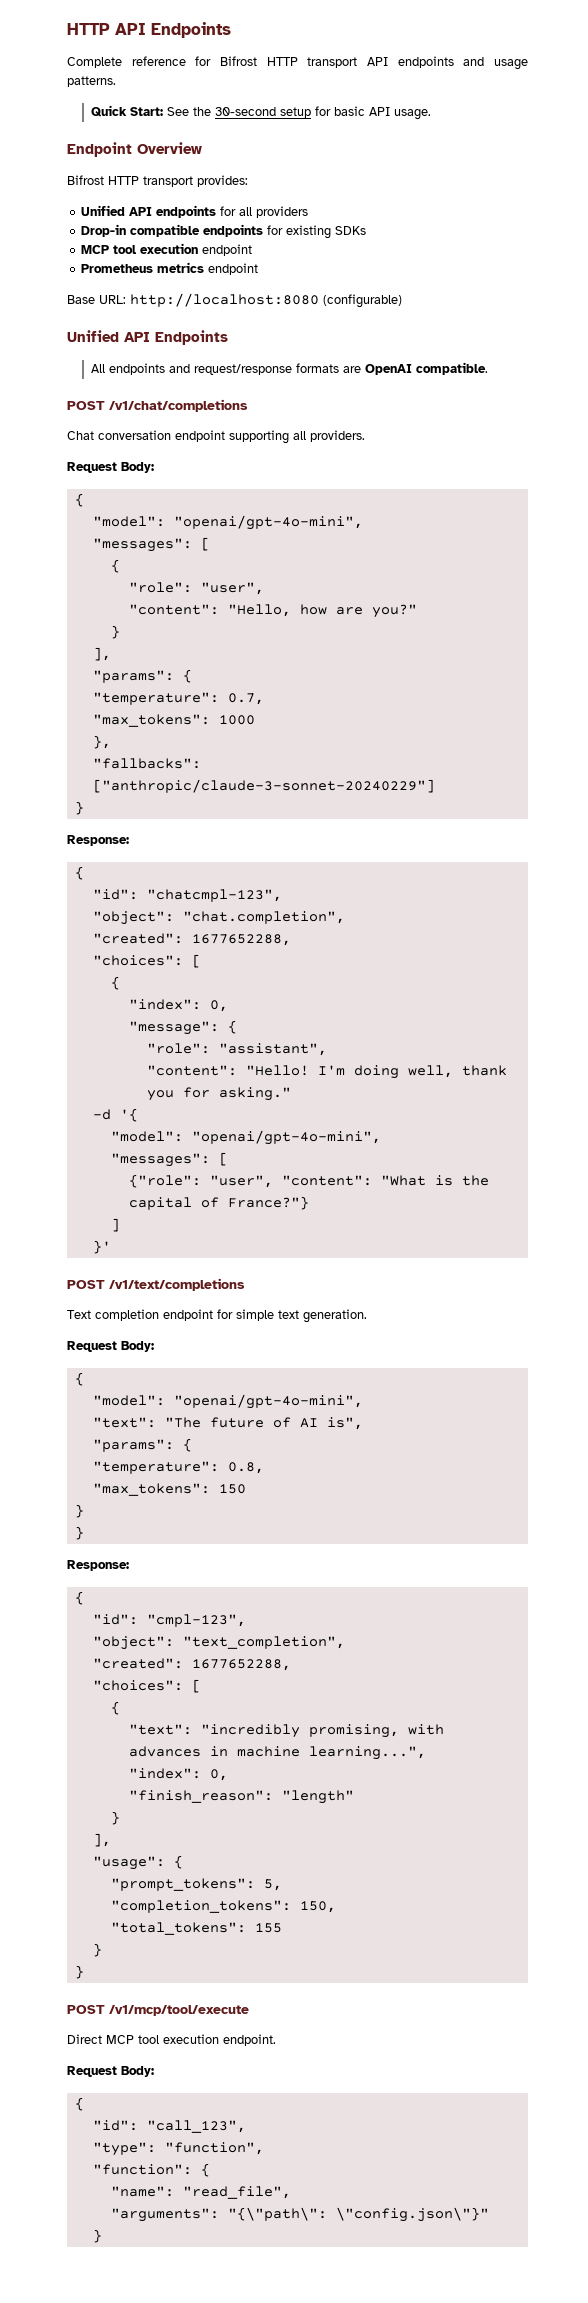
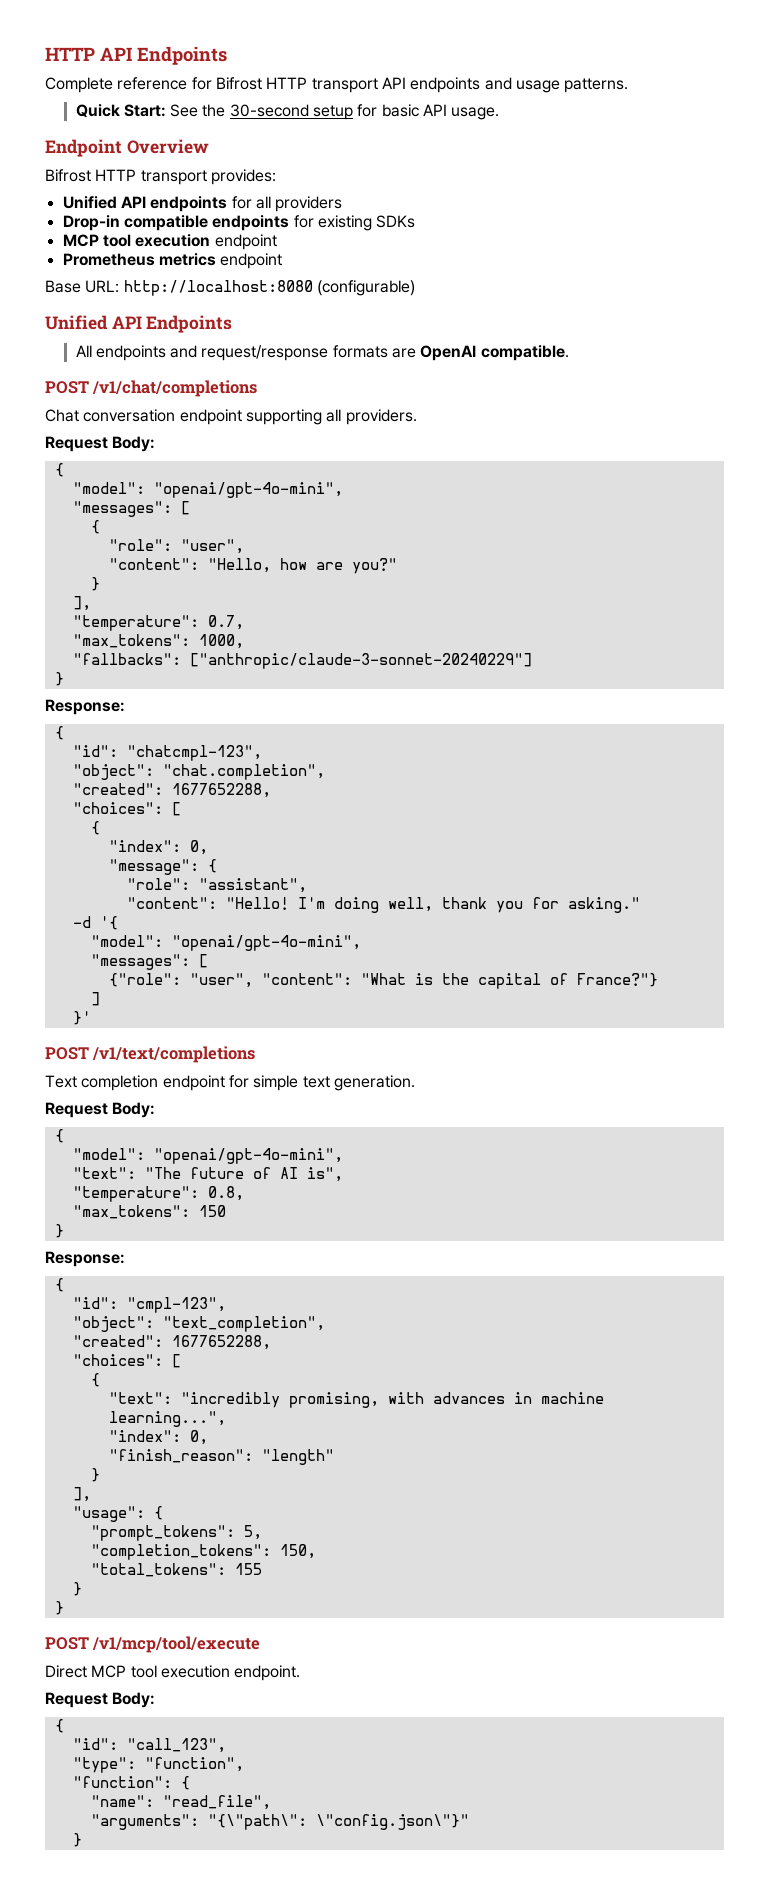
[92,669,192,683] // "params": { -> (91, 603) none
[218,715,255,725] [92,735,111,749] 1000 // }, -> [198,634,244,649] 1000,
[92,1438,192,1452] // "params": { -> (343, 1174) none
[74,1526,84,1540] // } -> (64, 1231) none

